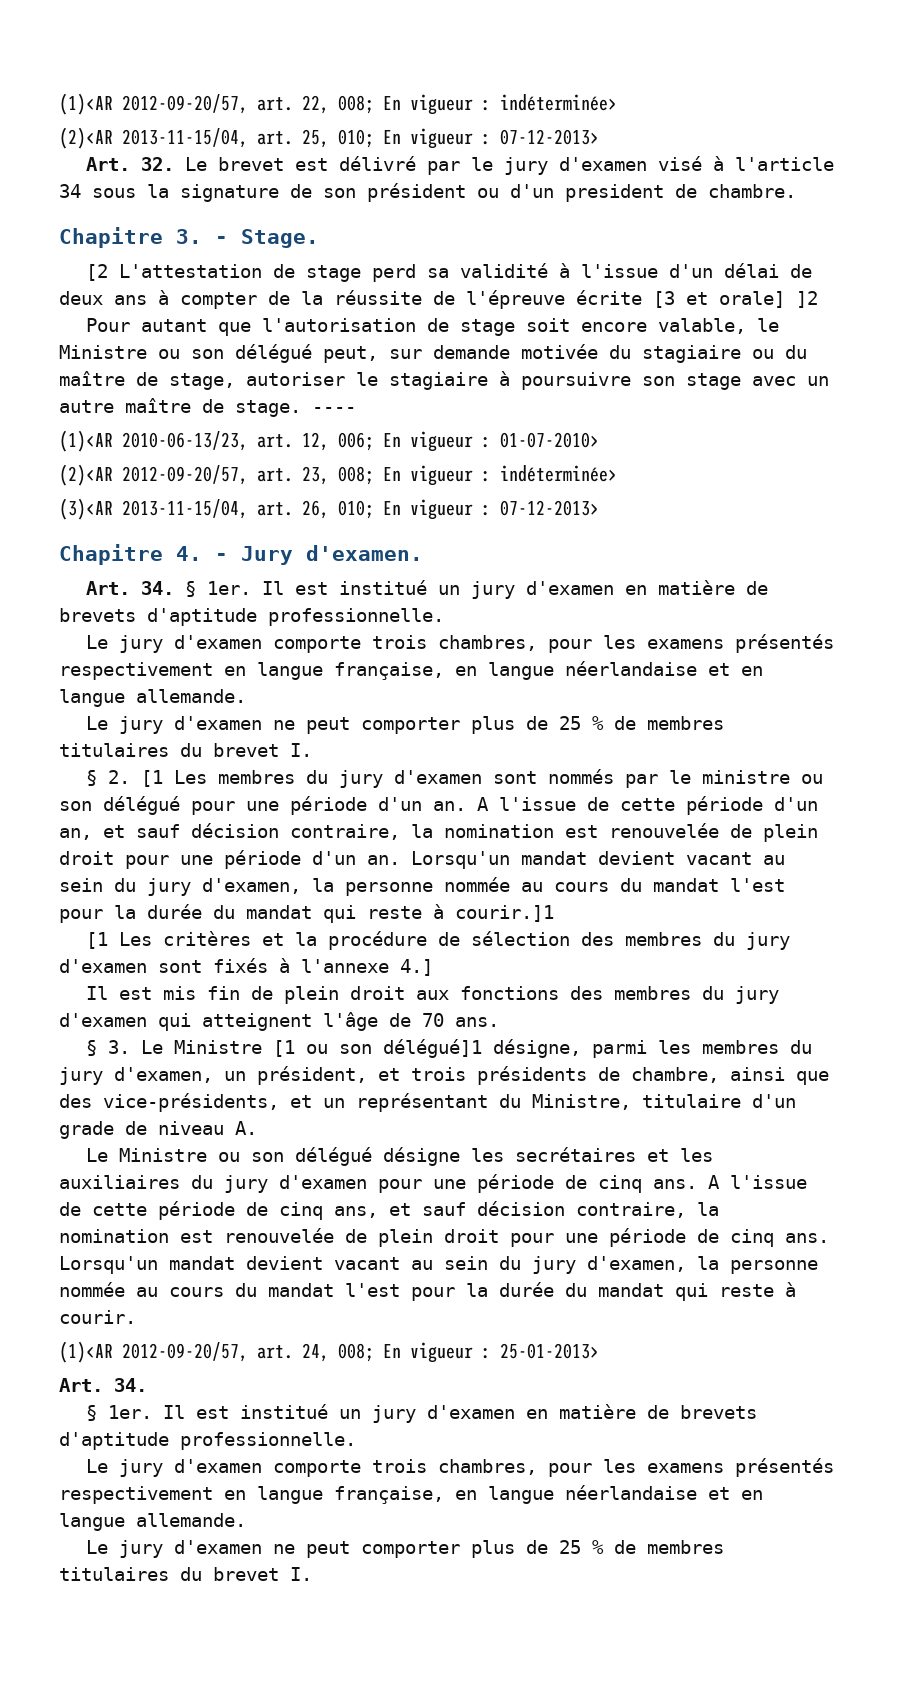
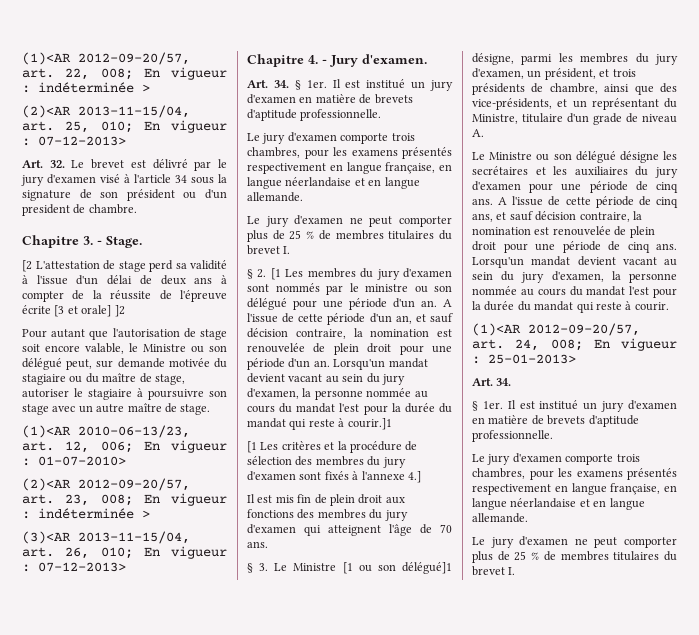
[500,94,617,111] indéterminée> -> [38,82,150,93] indéterminée >
[312,407,356,413] ---- -> (211, 409) none
[500,465,617,482] indéterminée> -> [38,508,150,519] indéterminée >

